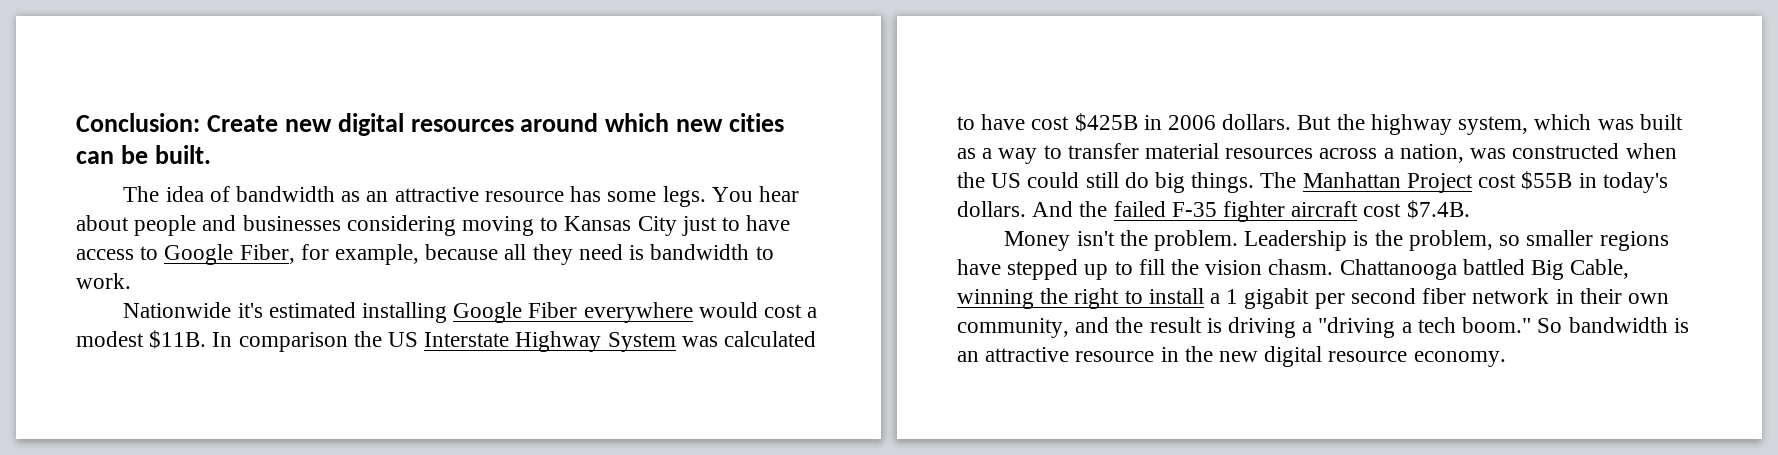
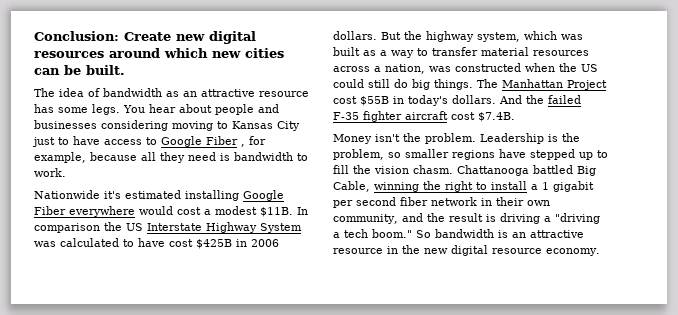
[239,244,295,264] Fiber, -> [206,136,245,147] Fiber ,

